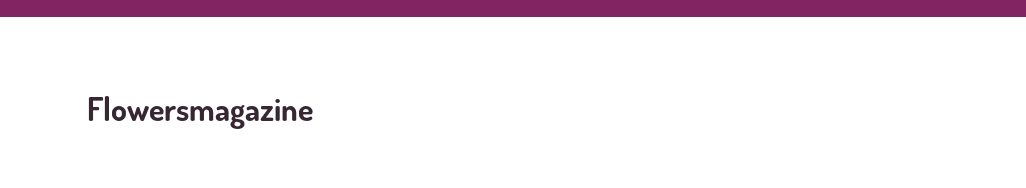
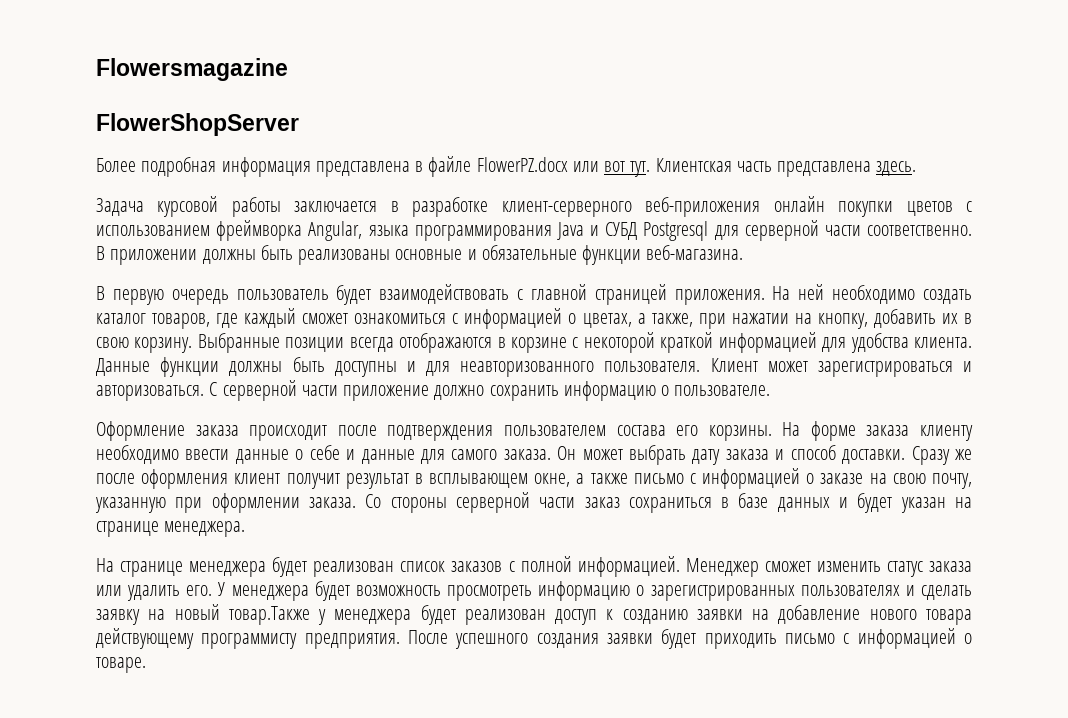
(313, 112) none -> [96,113,299,136] [96,156,917,177] [96,196,973,217] [96,220,972,241] [96,245,744,265] [96,284,972,305] [96,308,972,329] [96,332,973,353] [96,357,972,377] [96,380,771,401] [96,421,974,441] [96,445,973,465] [96,468,972,489] [95,492,972,513] [96,521,246,537] [96,556,972,577] [96,581,973,601] [96,604,972,625] [96,628,973,649] [96,657,146,673] // FlowerShopServer // Более подробная информация представлена в файле FlowerPZ.docx или вот тут. Клиентская часть представлена здесь. // Задача курсовой работы заключается в разработке клиент-серверного веб-приложения онлайн покупки цветов с использованием фреймворка Angular, языка программирования Java и СУБД Postgresql для серверной части соответственно. В приложении должны быть реализованы основные и обязательные функции веб-магазина. // В первую очередь пользователь будет взаимодействовать с главной страницей приложения. На ней необходимо создать каталог товаров, где каждый сможет ознакомиться с информацией о цветах, а также, при нажатии на кнопку, добавить их в свою корзину. Выбранные позиции всегда отображаются в корзине с некоторой краткой информацией для удобства клиента. Данные функции должны быть доступны и для неавторизованного пользователя. Клиент может зарегистрироваться и авторизоваться. С серверной части приложение должно сохранить информацию о пользователе. // Оформление заказа происходит после подтверждения пользователем состава его корзины. На форме заказа клиенту необходимо ввести данные о себе и данные для самого заказа. Он может выбрать дату заказа и способ доставки. Сразу же после оформления клиент получит результат в всплывающем окне, а также письмо с информацией о заказе на свою почту, указанную при оформлении заказа. Со стороны серверной части заказ сохраниться в базе данных и будет указан на странице менеджера. // На странице менеджера будет реализован список заказов с полной информацией. Менеджер сможет изменить статус заказа или удалить его. У менеджера будет возможность просмотреть информацию о зарегистрированных пользователях и сделать заявку на новый товар.Также у менеджера будет реализован доступ к созданию заявки на добавление нового товара действующему программисту предприятия. После успешного создания заявки будет приходить письмо с информацией о товаре.

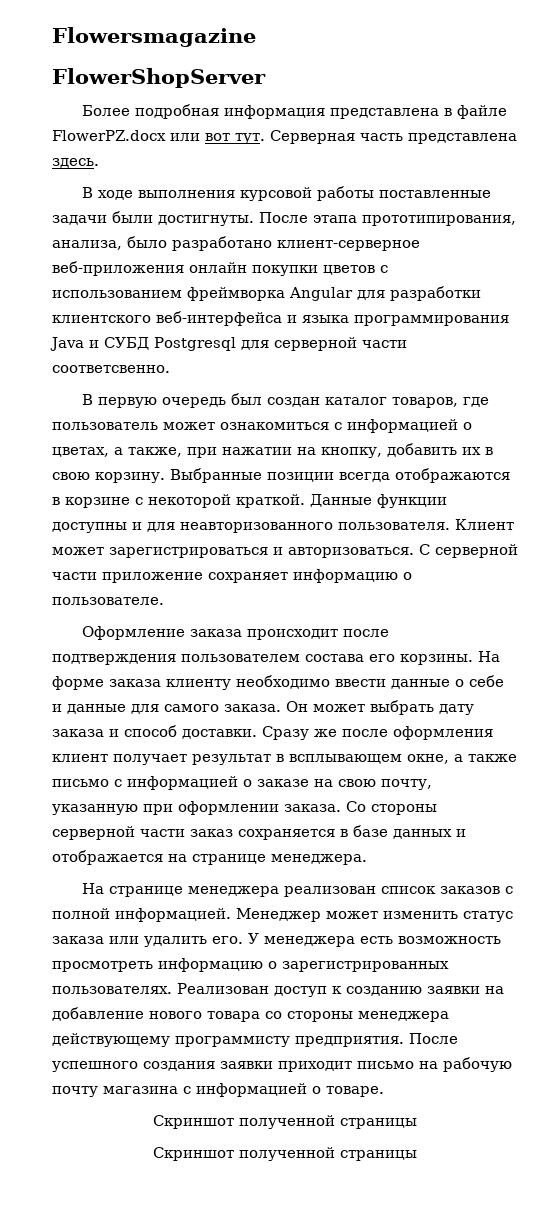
[655,158,732,172] Клиентская -> [270,130,355,144] Серверная
[96,196,632,217] Задача курсовой работы заключается в разработке клиент-серверного -> [82,186,492,201] [52,211,516,226] [52,236,420,251] В ходе выполнения курсовой работы поставленные задачи были достигнуты. После этапа прототипирования, анализа, было разработано клиент-серверное
[308,221,363,241] Angular, -> [289,286,481,301] [52,311,297,326] Angular для разработки клиентского веб-интерфейса и
[866,225,972,236] [96,245,744,265] [96,284,972,305] соответственно. В приложении должны быть реализованы основные и обязательные функции веб-магазина. // В первую очередь пользователь будет взаимодействовать с главной страницей приложения. На ней необходимо создать -> [52,365,170,373] [82,393,321,408] соответсвенно. // В первую очередь был создан
[244,308,349,328] каждый сможет -> [52,422,215,430] пользователь может
[660,332,973,353] [96,357,325,377] краткой информацией для удобства клиента. Данные функции должны быть -> [236,494,447,508] краткой. Данные функции
[434,385,559,401] должно сохранить -> [208,572,288,583] сохраняет
[286,473,340,489] получит -> [113,754,187,765] получает
[628,497,712,513] сохраниться -> [238,829,335,840] сохраняется
[857,493,946,513] будет указан -> [52,850,163,865] отображается
[272,557,308,577] будет -> (280, 891) none
[764,561,811,572] сможет -> [326,911,378,919] может
[314,581,350,601] будет -> [360,936,393,944] есть
[800,585,973,600] [96,604,546,625] пользователях и сделать заявку на новый товар.Также у менеджера будет реализован -> [52,983,269,994] пользователях. Реализован
(972, 617) none -> [265,1011,449,1022] со стороны менеджера
[661,628,973,649] [96,657,146,673] будет приходить письмо с информацией о товаре. -> [278,1057,512,1072] [52,1083,384,1097] [153,1115,417,1129] [153,1147,417,1161] приходит письмо на рабочую почту магазина с информацией о товаре. // Скриншот полученной страницы // Скриншот полученной страницы

